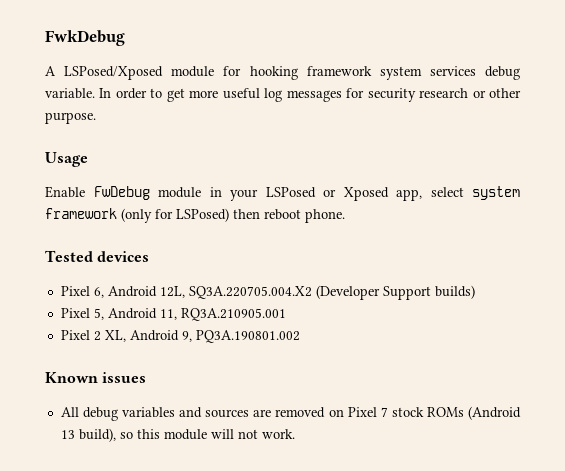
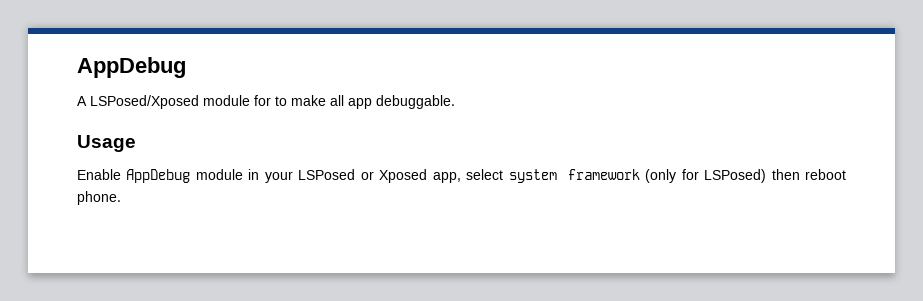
[45,30,125,46] FwkDebug -> [77,57,186,78] AppDebug
[249,66,520,80] [45,88,521,102] [45,112,96,124] hooking framework system services debug variable. In order to get more useful log messages for security research or other purpose. -> [275,95,455,109] to make all app debuggable.
[93,186,150,200] FwDebug -> [126,169,191,183] AppDebug
[45,250,150,262] [60,285,475,300] [60,308,286,321] [60,330,300,343] [45,372,147,383] [60,406,521,421] [60,428,295,442] // Tested devices // Pixel 6, Android 12L, SQ3A.220705.004.X2 (Developer Support builds) // Pixel 5, Android 11, RQ3A.210905.001 // Pixel 2 XL, Android 9, PQ3A.190801.002 // Known issues // All debug variables and sources are removed on Pixel 7 stock ROMs (Android 13 build), so this module will not work. -> (121, 198) none

